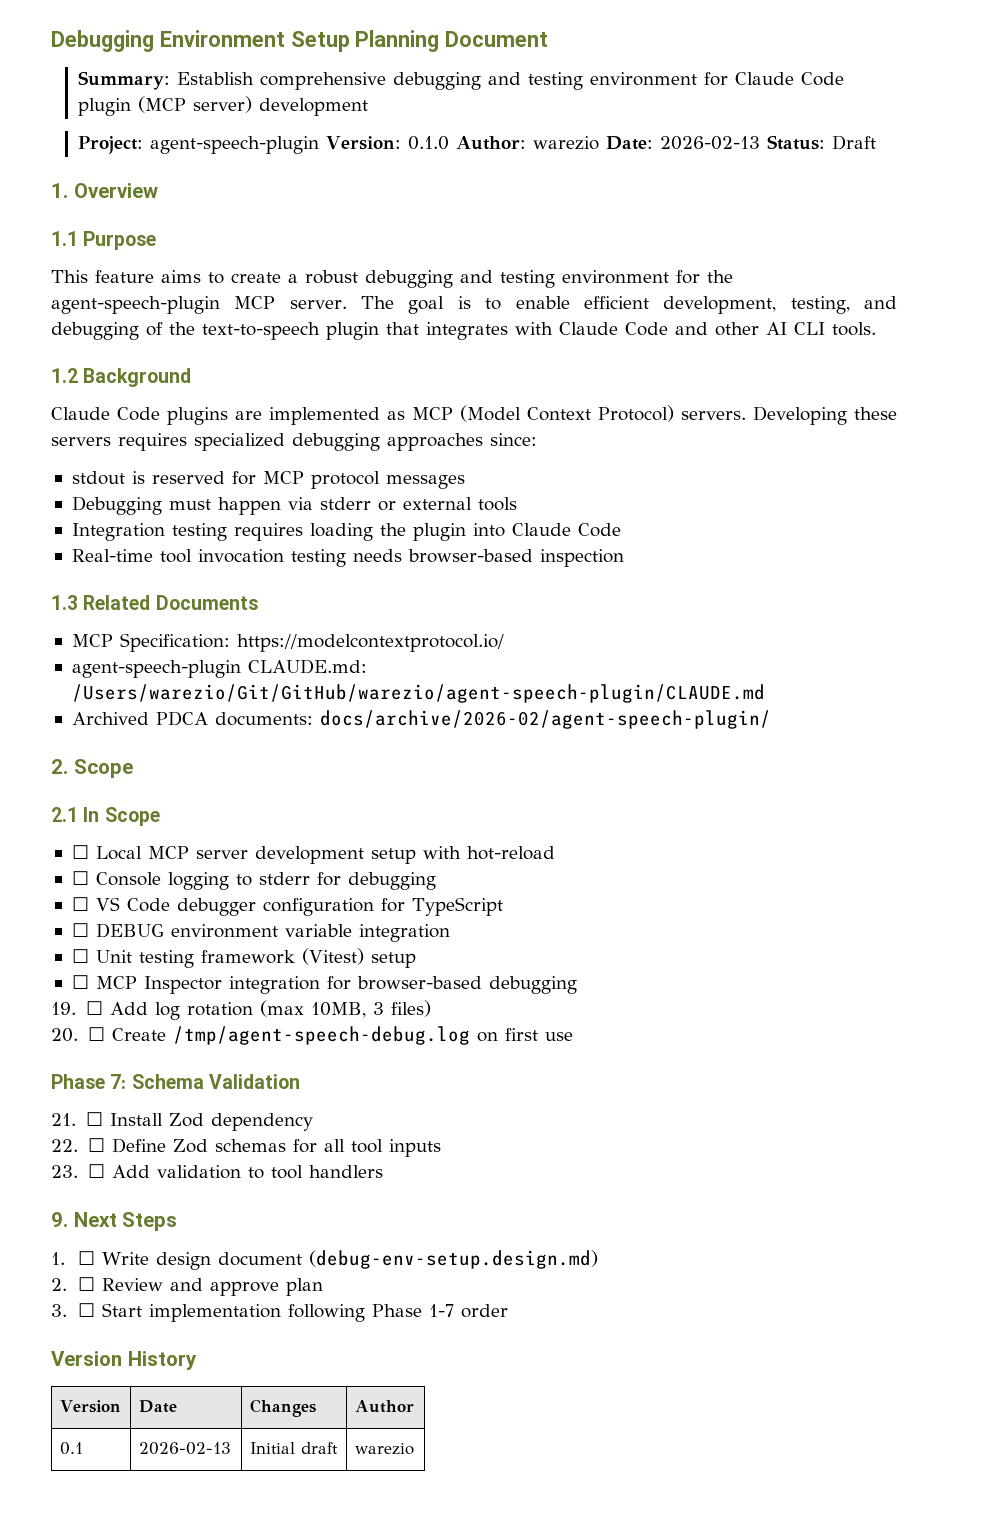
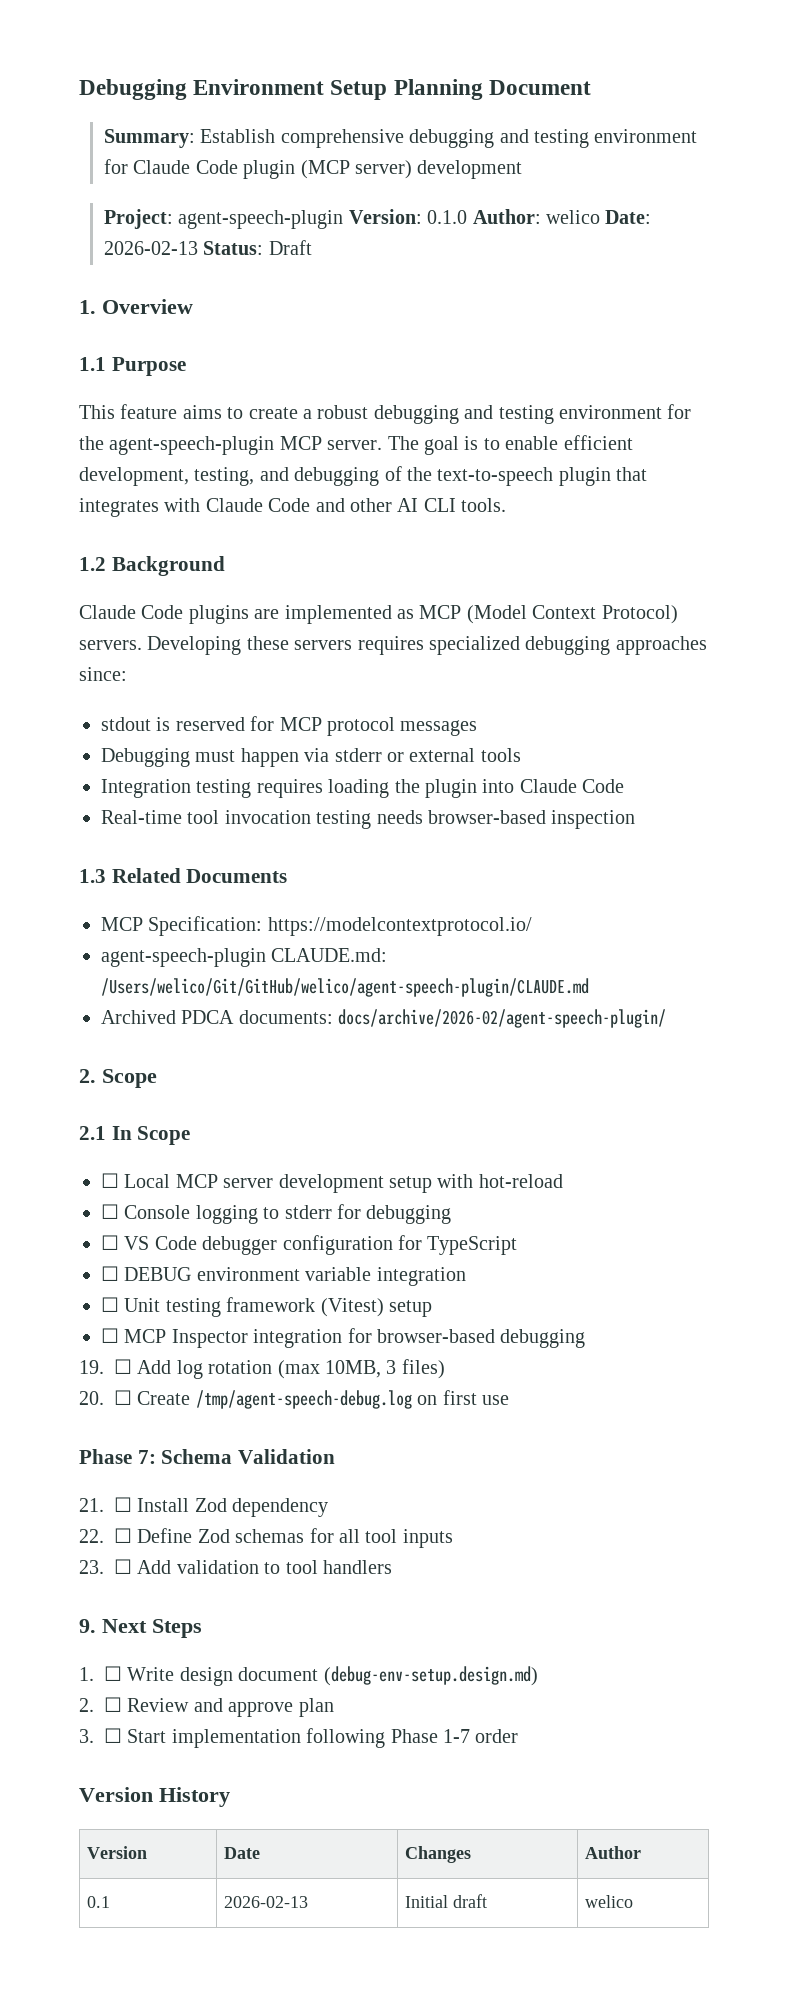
[533,136,600,150] warezio -> [546,210,601,224] welico
[71,684,765,703] /Users/warezio/Git/GitHub/warezio/agent-speech-plugin/CLAUDE.md -> [101,978,589,997] /Users/welico/Git/GitHub/welico/agent-speech-plugin/CLAUDE.md
[354,1443,414,1455] warezio -> [585,1895,634,1908] welico

